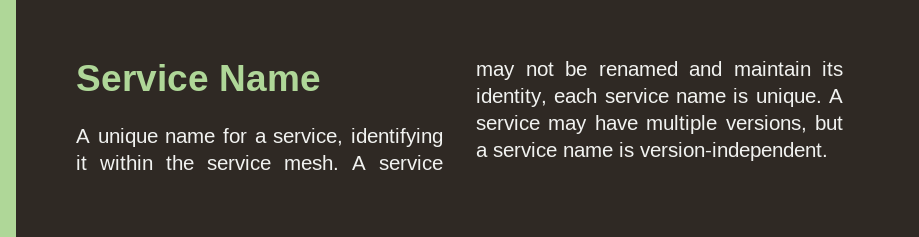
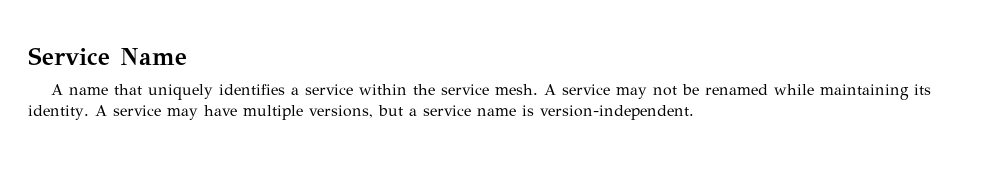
[97,128,443,147] [76,155,87,170] unique name for a service, identifying it -> [69,84,354,100] name that uniquely identifies a service
[689,61,843,76] [476,88,822,107] and maintain its identity, each service name is unique. -> [774,84,932,100] [28,105,89,120] while maintaining its identity.

